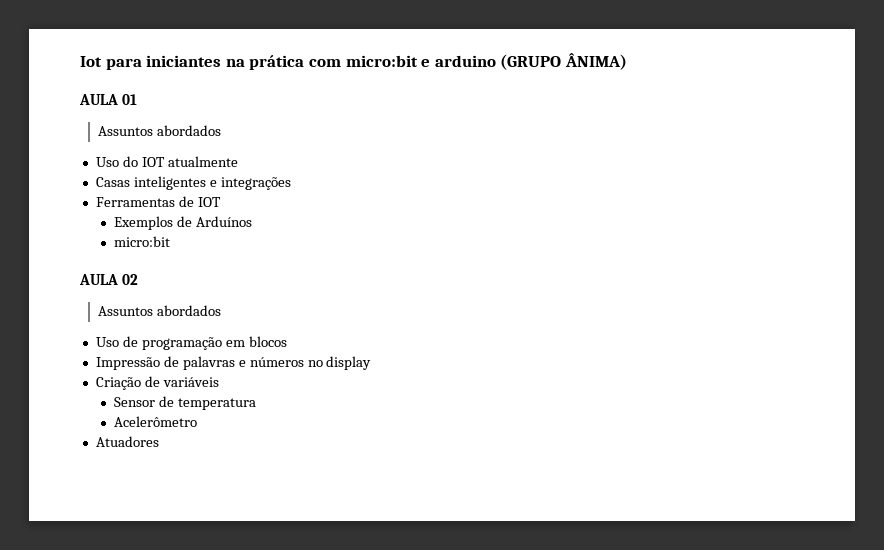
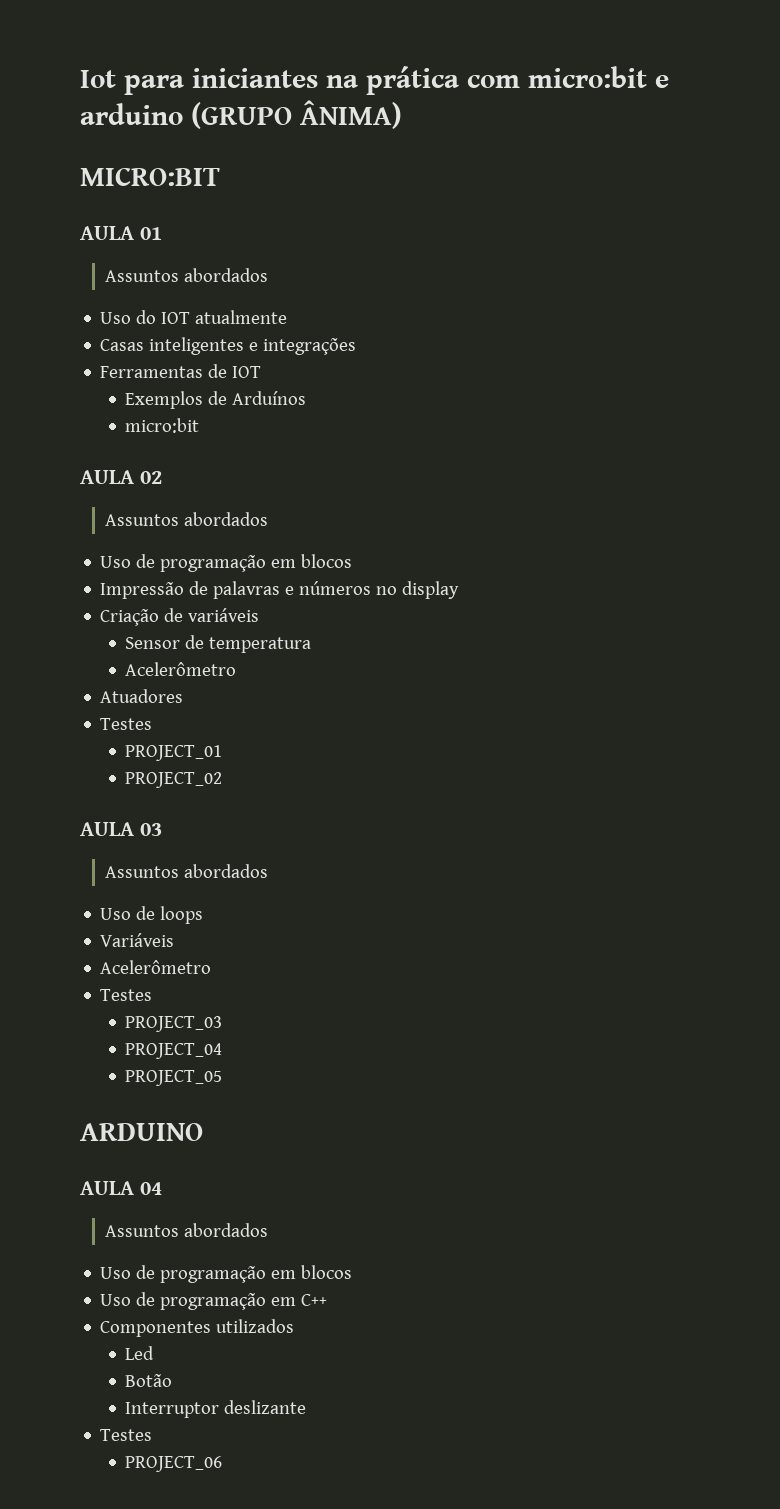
(627, 61) none -> [80,167,220,186] // MICRO:BIT
(159, 441) none -> [100,718,153,730] [125,745,223,761] [125,772,223,788] [80,822,162,836] [105,864,269,878] [100,906,204,924] [100,933,175,947] [100,960,212,974] [100,989,153,1001] [125,1016,223,1032] [125,1043,223,1059] [125,1070,223,1086] [80,1123,203,1141] [80,1181,162,1195] [105,1223,269,1237] [100,1265,353,1283] [100,1292,328,1310] [100,1319,295,1337] [125,1346,155,1360] [125,1374,173,1387] [125,1400,307,1418] [100,1429,153,1441] [125,1456,223,1472] // Testes // PROJECT_01 // PROJECT_02 // AULA 03 // Assuntos abordados // Uso de loops // Variáveis // Acelerômetro // Testes // PROJECT_03 // PROJECT_04 // PROJECT_05 // ARDUINO // AULA 04 // Assuntos abordados // Uso de programação em blocos // Uso de programação em C++ // Componentes utilizados // Led // Botão // Interruptor deslizante // Testes // PROJECT_06

